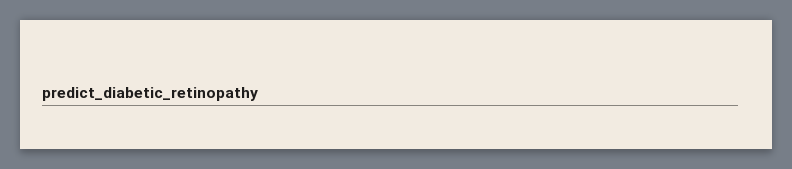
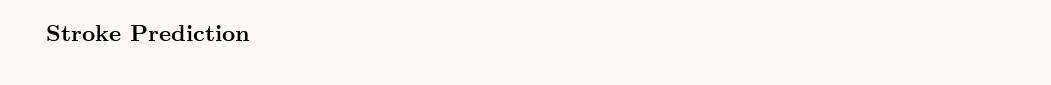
[42,87,258,101] predict_diabetic_retinopathy -> [46,25,250,41] Stroke Prediction

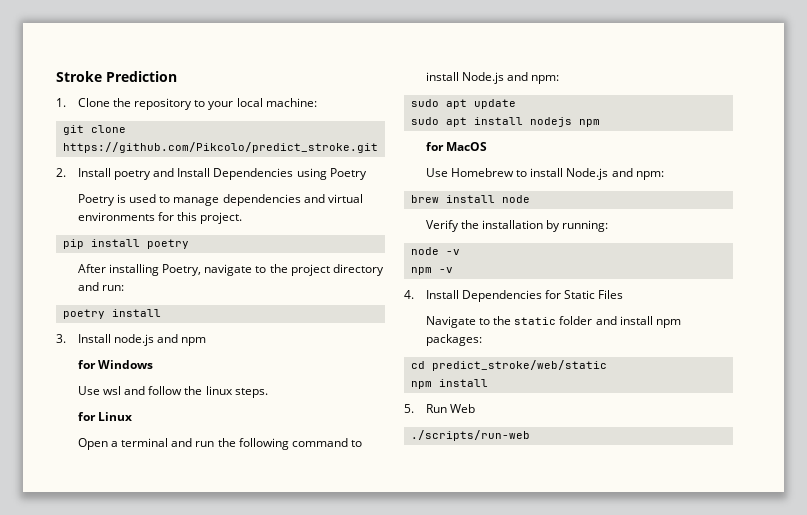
(250, 33) none -> [56,98,317,110] [62,125,126,135] [62,142,378,153] [56,168,367,180] [78,194,363,206] [78,212,243,224] [62,239,189,249] [78,264,384,276] [78,282,125,291] [62,309,161,319] [56,334,207,346] [78,360,154,369] [78,386,268,398] [78,412,133,421] [78,438,362,450] [426,72,560,84] [410,99,516,109] [410,117,600,127] [426,142,488,151] [426,168,664,180] [410,195,530,203] [426,220,609,232] [410,247,460,255] [410,267,453,275] [404,290,624,302] [426,316,681,328] [426,334,483,346] [410,360,607,371] [410,379,488,389] [404,404,476,413] [410,430,530,441] // 1. Clone the repository to your local machine: // git clone https://github.com/Pikcolo/predict_stroke.git // 2. Install poetry and Install Dependencies using Poetry // Poetry is used to manage dependencies and virtual environments for this project. // pip install poetry // After installing Poetry, navigate to the project directory and run: // poetry install // 3. Install node.js and npm // for Windows // Use wsl and follow the linux steps. // for Linux // Open a terminal and run the following command to install Node.js and npm: // sudo apt update // sudo apt install nodejs npm // for MacOS // Use Homebrew to install Node.js and npm: // brew install node // Verify the installation by running: // node -v // npm -v // 4. Install Dependencies for Static Files // Navigate to the static folder and install npm packages: // cd predict_stroke/web/static // npm install // 5. Run Web // ./scripts/run-web

